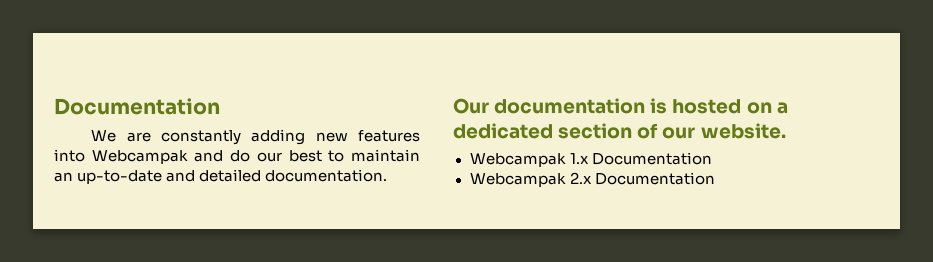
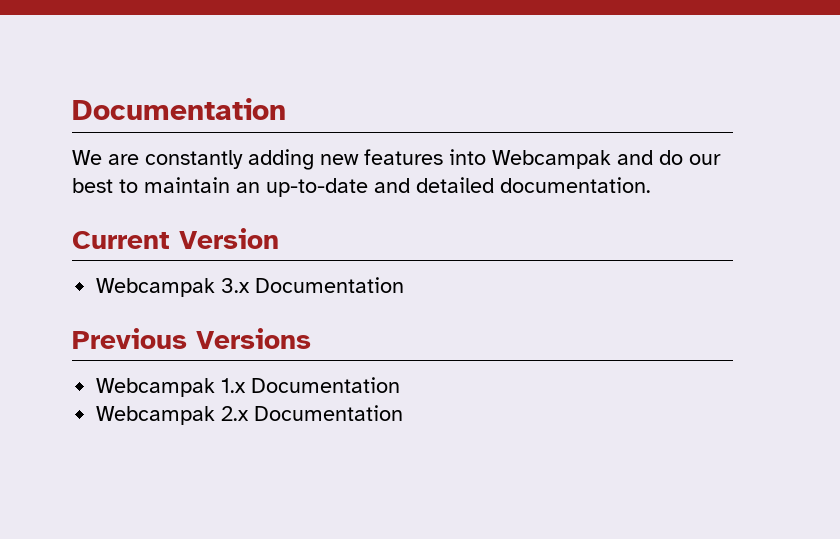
[453,98,788,114] [453,123,786,139] Our documentation is hosted on a dedicated section of our website. -> [72,228,279,249] [96,277,405,297] [72,328,311,349] Current Version // Webcampak 3.x Documentation // Previous Versions

